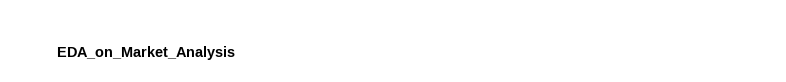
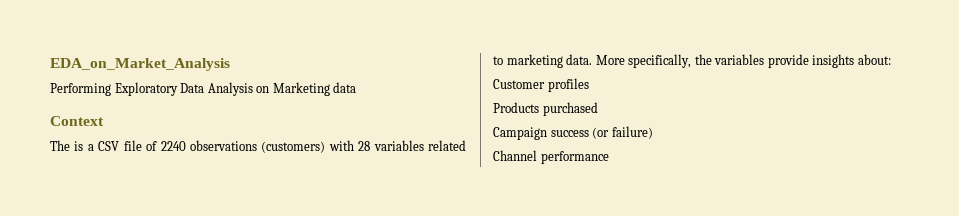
(235, 53) none -> [50,82,357,96] [50,116,104,126] [50,140,467,153] [493,54,891,68] [493,78,589,92] [493,102,598,116] [493,126,653,140] [493,150,609,164] // Performing Exploratory Data Analysis on Marketing data // Context // The is a CSV file of 2240 observations (customers) with 28 variables related to marketing data. More specifically, the variables provide insights about: // Customer profiles // Products purchased // Campaign success (or failure) // Channel performance

